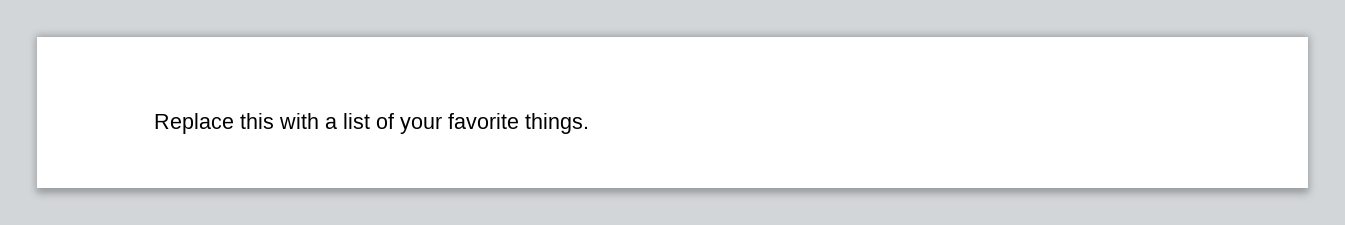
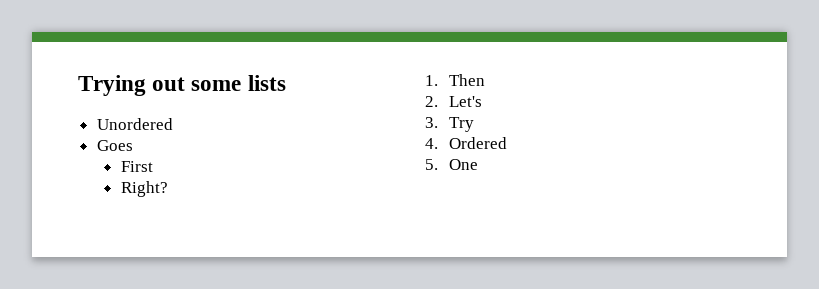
[154,113,589,134] Replace this with a list of your favorite things. -> [78,75,286,96] [96,118,173,130] [96,140,133,151] [120,161,153,172] [120,181,168,197] [425,74,486,86] [425,96,483,107] [425,117,475,132] [425,137,508,149] [425,159,479,170] Trying out some lists // Unordered // Goes // First // Right? // 1. Then // 2. Let's // 3. Try // 4. Ordered // 5. One

